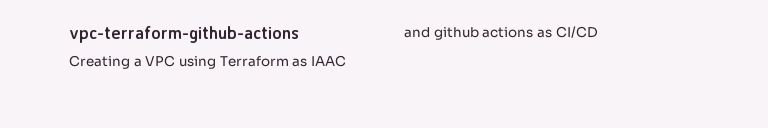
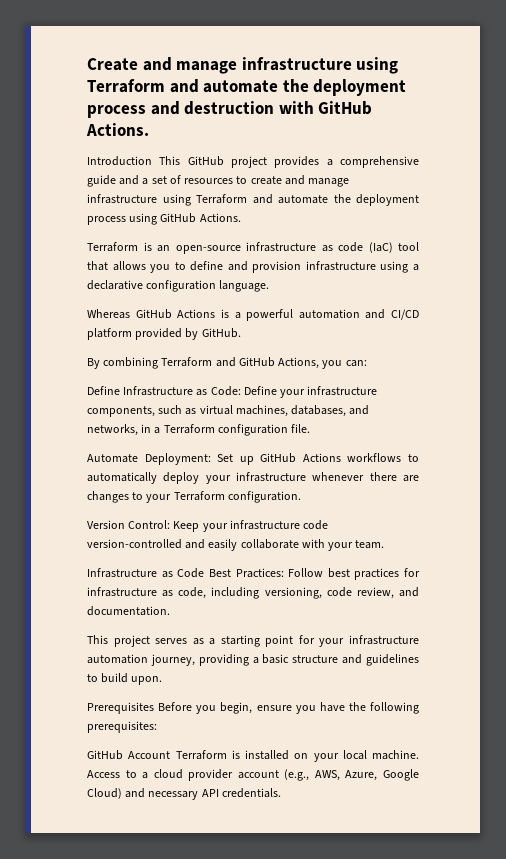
[69,26,299,43] [69,55,346,69] [404,26,598,40] vpc-terraform-github-actions // Creating a VPC using Terraform as IAAC and github actions as CI/CD -> [87,57,399,74] [87,79,407,96] [87,101,373,118] [86,123,149,136] [87,156,419,168] [87,175,350,187] [87,194,419,206] [87,213,241,225] [87,242,419,254] [87,261,419,273] [87,280,270,292] [87,309,419,321] [87,328,241,340] [87,357,367,369] [87,386,378,398] [87,405,370,417] [87,424,311,436] [87,453,419,465] [87,472,419,484] [87,491,301,503] [87,520,329,532] [87,539,385,551] [87,568,420,580] [87,587,419,599] [87,606,170,616] [87,635,419,647] [87,654,419,666] [87,673,163,685] [87,702,419,714] [87,721,157,733] [87,750,419,762] [87,769,419,781] [87,788,281,800] Create and manage infrastructure using Terraform and automate the deployment process and destruction with GitHub Actions. // Introduction This GitHub project provides a comprehensive guide and a set of resources to create and manage infrastructure using Terraform and automate the deployment process using GitHub Actions. // Terraform is an open-source infrastructure as code (IaC) tool that allows you to define and provision infrastructure using a declarative configuration language. // Whereas GitHub Actions is a powerful automation and CI/CD platform provided by GitHub. // By combining Terraform and GitHub Actions, you can: // Define Infrastructure as Code: Define your infrastructure components, such as virtual machines, databases, and networks, in a Terraform configuration file. // Automate Deployment: Set up GitHub Actions workflows to automatically deploy your infrastructure whenever there are changes to your Terraform configuration. // Version Control: Keep your infrastructure code version-controlled and easily collaborate with your team. // Infrastructure as Code Best Practices: Follow best practices for infrastructure as code, including versioning, code review, and documentation. // This project serves as a starting point for your infrastructure automation journey, providing a basic structure and guidelines to build upon. // Prerequisites Before you begin, ensure you have the following prerequisites: // GitHub Account Terraform is installed on your local machine. Access to a cloud provider account (e.g., AWS, Azure, Google Cloud) and necessary API credentials.

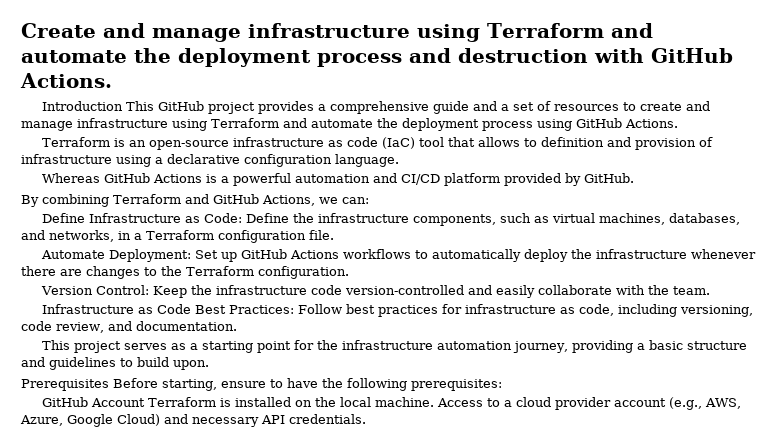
[150,261,224,273] you to define -> [523,137,604,147] to definition
(302, 267) none -> [698,137,713,147] of
[322,360,343,369] you -> [319,197,338,204] we
[280,389,306,398] your -> [292,213,314,223] the
[205,475,231,484] your -> [570,249,592,259] the
[146,494,172,503] your -> [161,266,182,276] the
[202,523,228,532] your -> [190,285,212,295] the
[328,542,354,551] your -> [647,285,669,295] the
[319,638,345,647] your -> [316,340,338,350] the
[196,702,316,714] you begin, ensure you -> [162,379,283,391] starting, ensure to
[313,753,339,762] your -> [314,397,336,407] the

